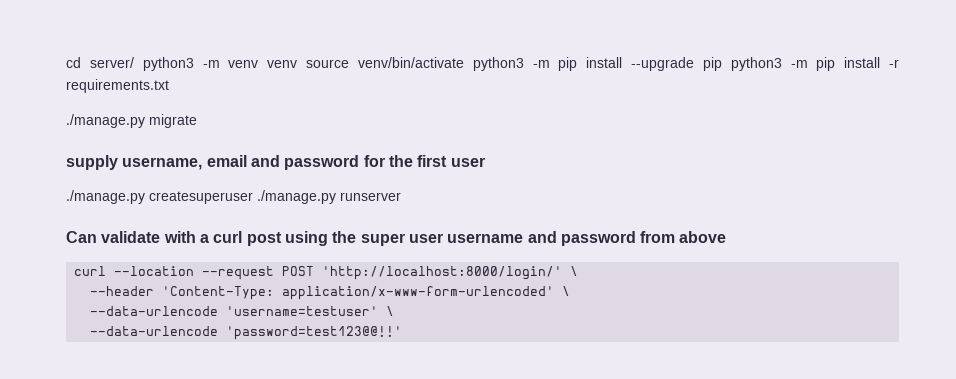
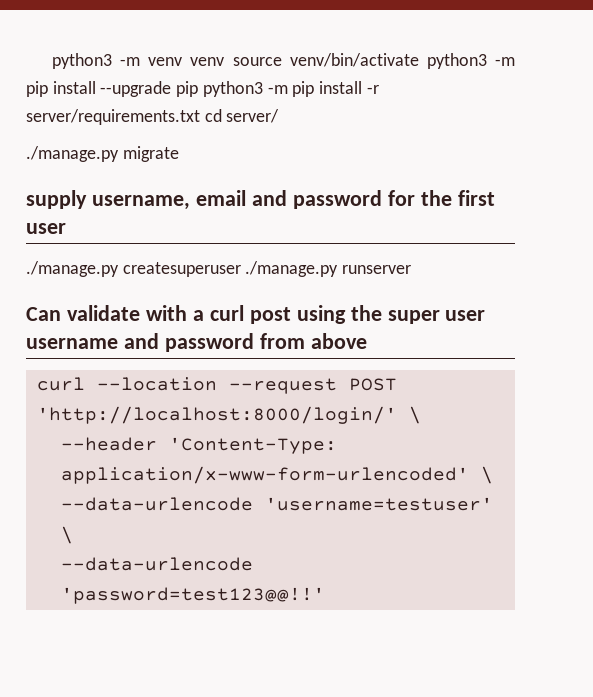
[66,57,134,68] cd server/ -> (51, 61) none
[66,79,169,93] requirements.txt -> [26,109,280,125] server/requirements.txt cd server/

